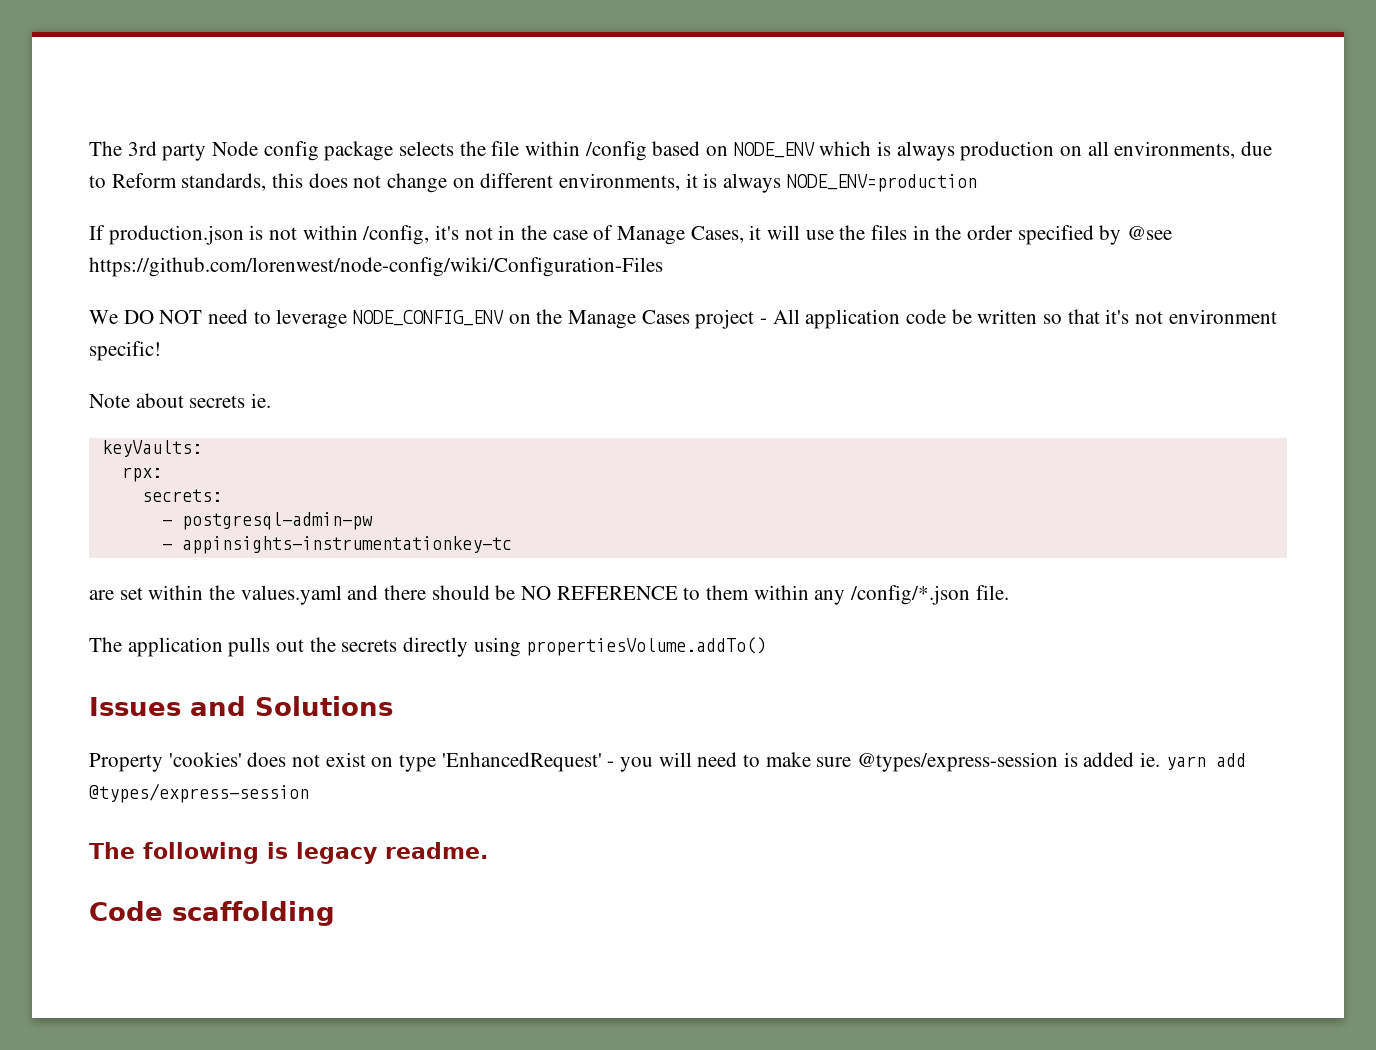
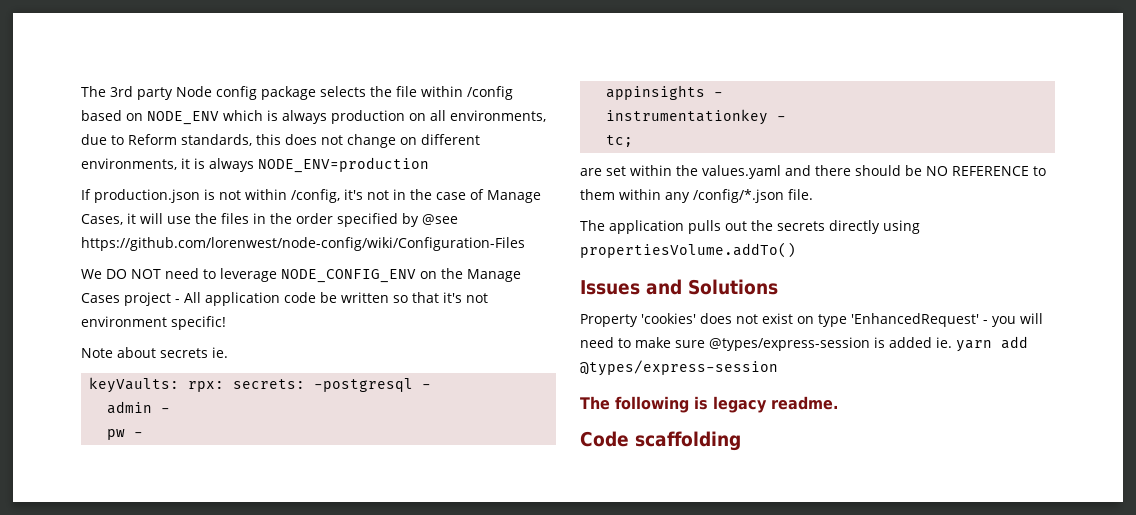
[121,467,162,482] [141,489,222,502] [161,512,373,530] [161,536,512,554] // rpx: // secrets: // - postgresql-admin-pw // - appinsights-instrumentationkey-tc -> [188,378,432,392] [107,401,171,414] [107,429,144,440] [606,85,724,100] [606,109,787,125] [606,135,634,147] rpx: secrets: -postgresql - // admin - // pw - // appinsights - // instrumentationkey - // tc;

